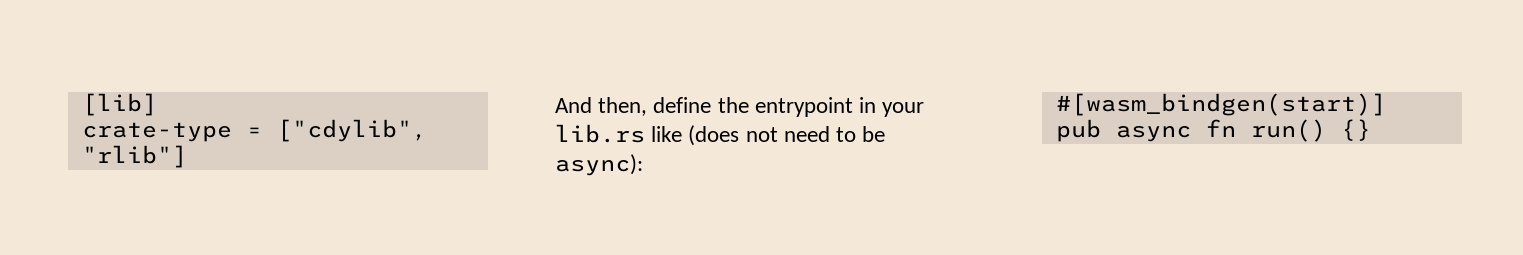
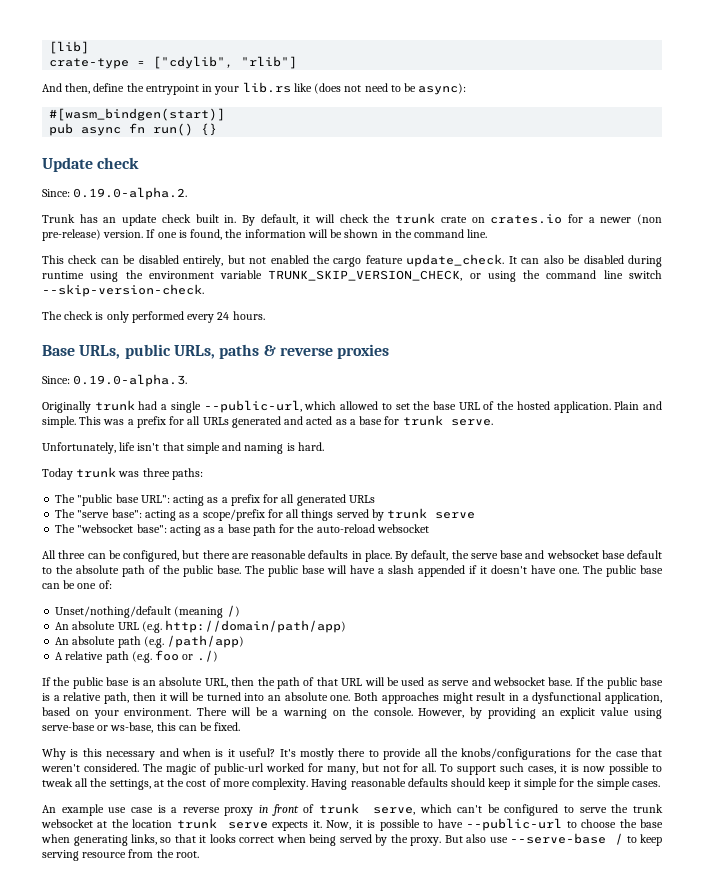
(1371, 130) none -> [42,157,140,172] [42,187,188,200] [42,213,662,226] [42,229,488,241] [42,254,663,267] [42,270,662,282] [42,284,204,297] [42,311,265,323] [42,344,390,359] [42,374,188,387] [42,400,662,413] [42,415,493,428] [42,442,324,454] [42,467,203,480] [55,494,375,506] [55,508,476,521] [55,524,429,536] [42,550,662,562] [42,565,663,577] [42,580,112,589] [55,605,240,618] [55,620,347,633] [55,635,245,648] [55,650,218,663] [42,677,663,689] [42,692,662,704] [42,707,662,719] [42,722,241,733] [42,748,662,760] [41,763,663,775] [42,778,660,790] [42,803,664,816] [41,818,663,831] [41,833,662,846] [42,849,199,861] // Update check // Since: 0.19.0-alpha.2. // Trunk has an update check built in. By default, it will check the trunk crate on crates.io for a newer (non pre-release) version. If one is found, the information will be shown in the command line. // This check can be disabled entirely, but not enabled the cargo feature update_check. It can also be disabled during runtime using the environment variable TRUNK_SKIP_VERSION_CHECK, or using the command line switch --skip-version-check. // The check is only performed every 24 hours. // Base URLs, public URLs, paths & reverse proxies // Since: 0.19.0-alpha.3. // Originally trunk had a single --public-url, which allowed to set the base URL of the hosted application. Plain and simple. This was a prefix for all URLs generated and acted as a base for trunk serve. // Unfortunately, life isn't that simple and naming is hard. // Today trunk was three paths: // The "public base URL": acting as a prefix for all generated URLs // The "serve base": acting as a scope/prefix for all things served by trunk serve // The "websocket base": acting as a base path for the auto-reload websocket // All three can be configured, but there are reasonable defaults in place. By default, the serve base and websocket base default to the absolute path of the public base. The public base will have a slash appended if it doesn't have one. The public base can be one of: // Unset/nothing/default (meaning /) // An absolute URL (e.g. http://domain/path/app) // An absolute path (e.g. /path/app) // A relative path (e.g. foo or ./) // If the public base is an absolute URL, then the path of that URL will be used as serve and websocket base. If the public base is a relative path, then it will be turned into an absolute one. Both approaches might result in a dysfunctional application, based on your environment. There will be a warning on the console. However, by providing an explicit value using serve-base or ws-base, this can be fixed. // Why is this necessary and when is it useful? It's mostly there to provide all the knobs/configurations for the case that weren't considered. The magic of public-url worked for many, but not for all. To support such cases, it is now possible to tweak all the settings, at the cost of more complexity. Having reasonable defaults should keep it simple for the simple cases. // An example use case is a reverse proxy in front of trunk serve, which can't be configured to serve the trunk websocket at the location trunk serve expects it. Now, it is possible to have --public-url to choose the base when generating links, so that it looks correct when being served by the proxy. But also use --serve-base / to keep serving resource from the root.

